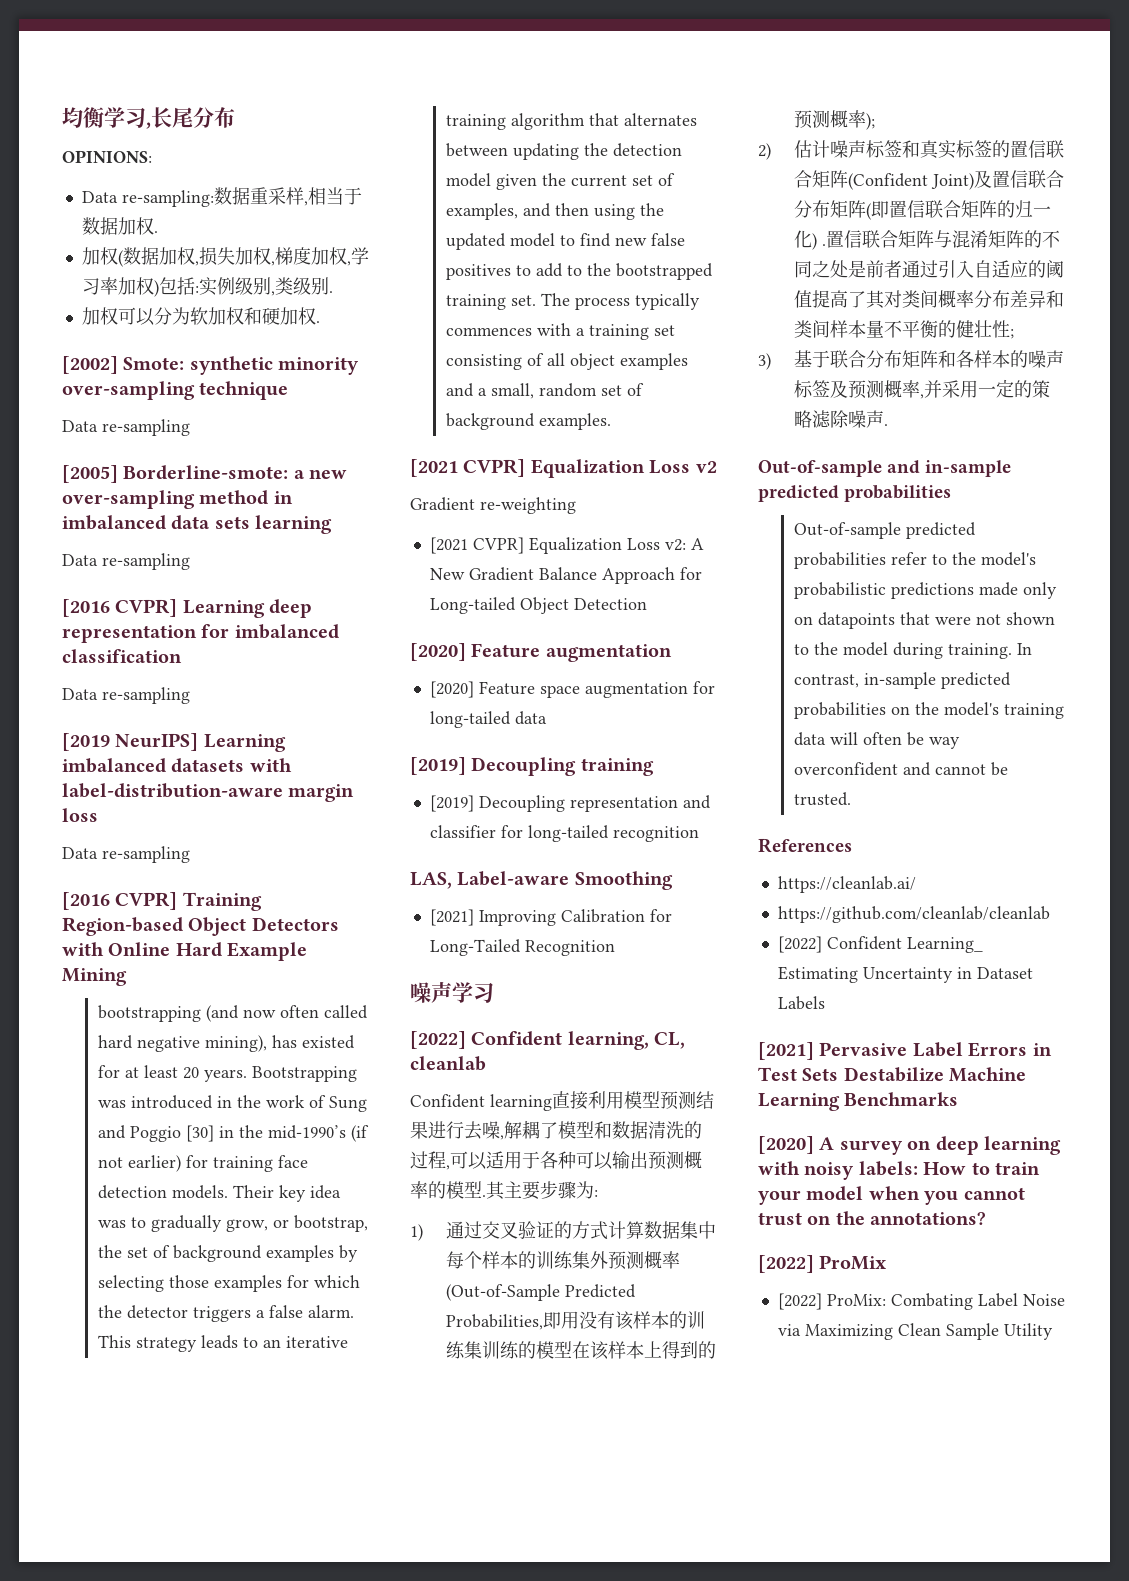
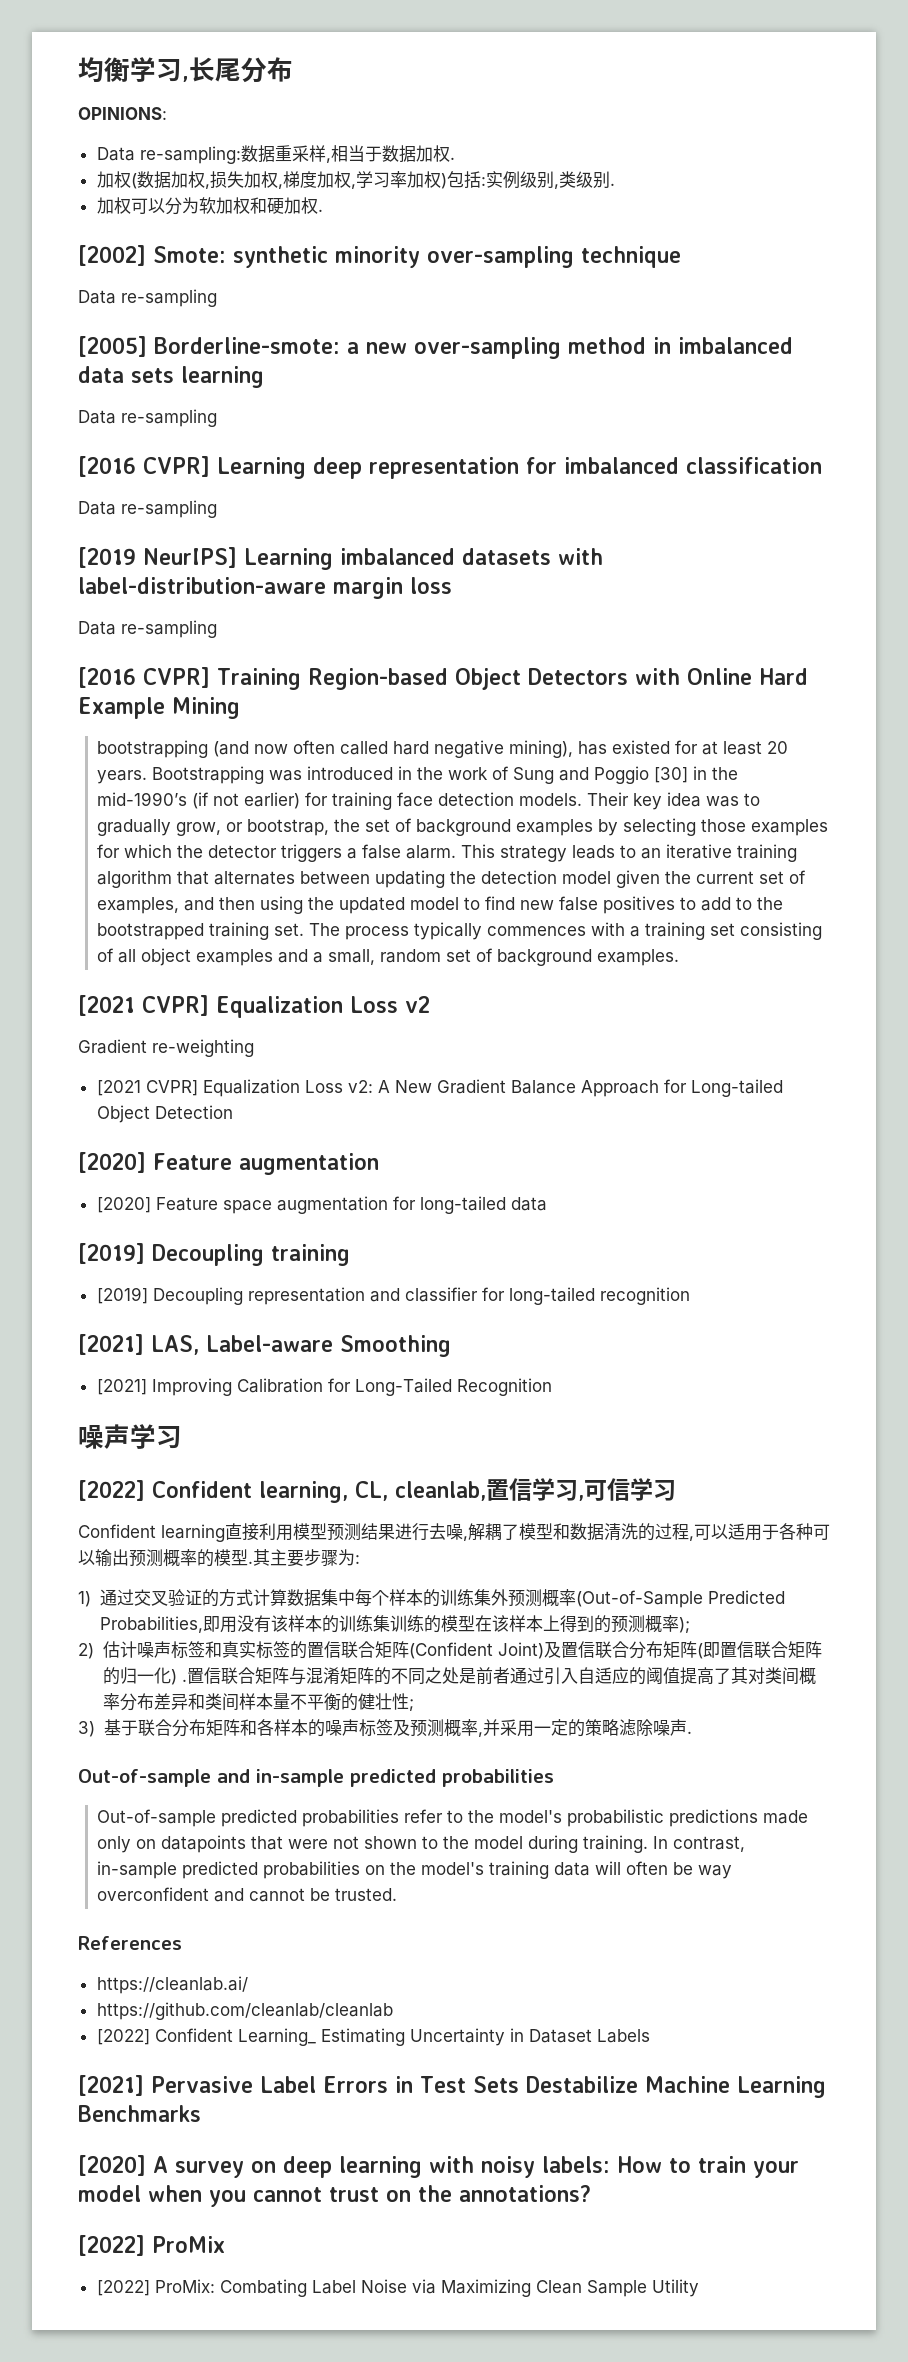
(699, 834) none -> [78,1334,144,1355] [2021]
[410,1056,486,1071] cleanlab -> [395,1478,676,1501] cleanlab,置信学习,可信学习

